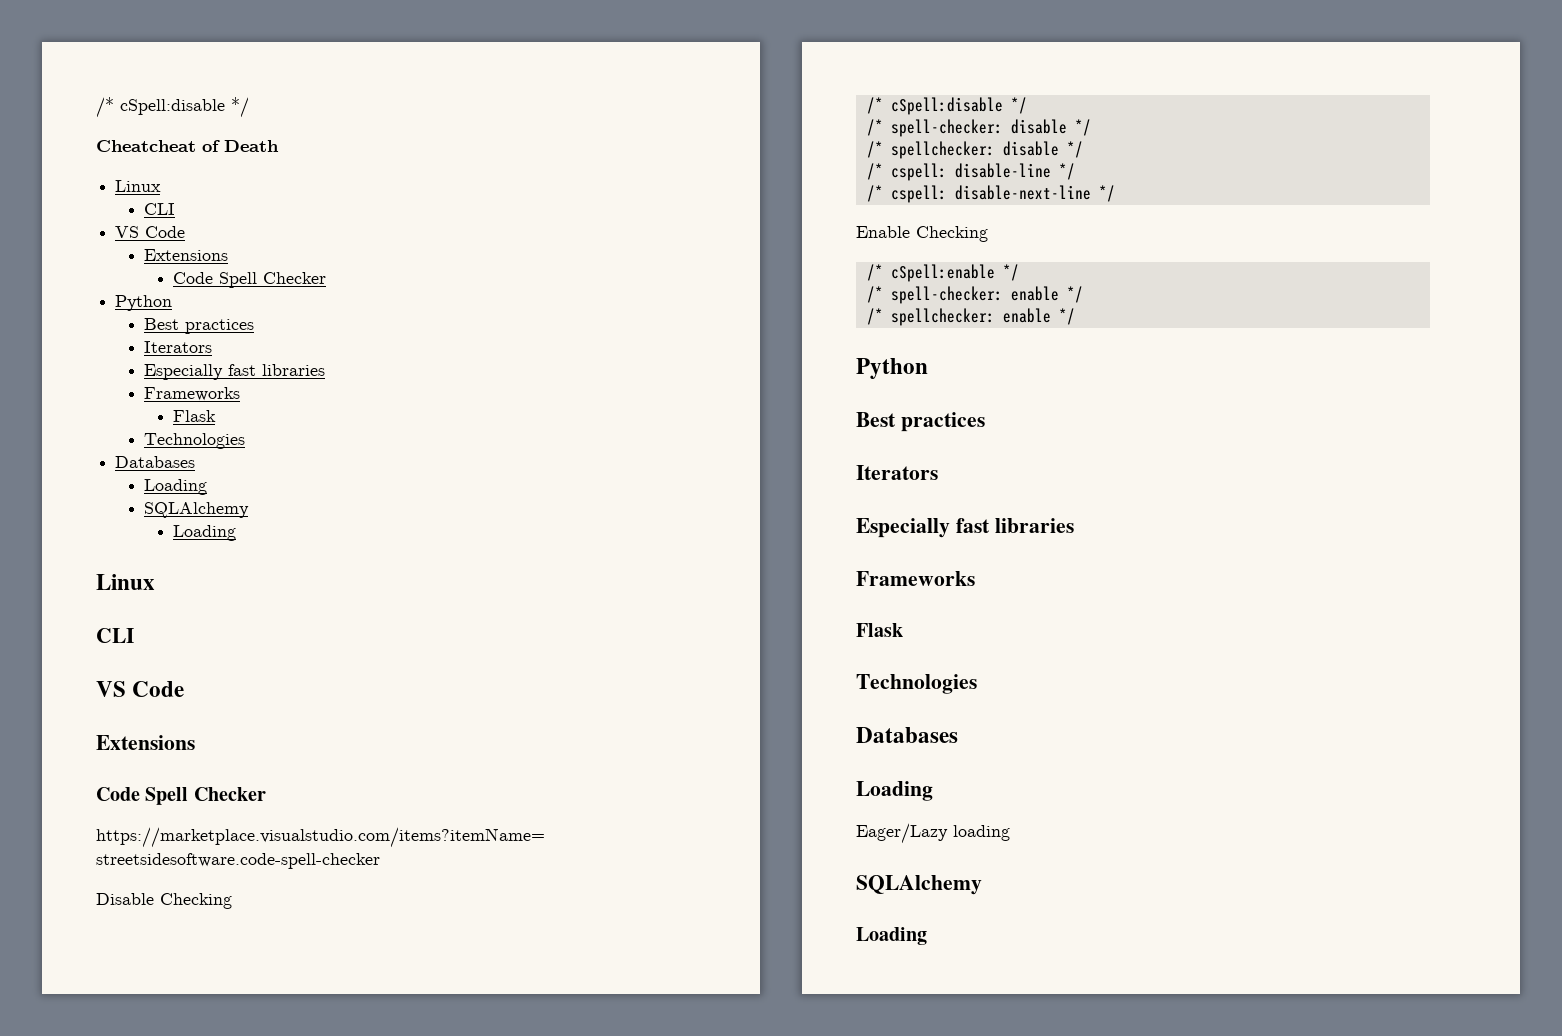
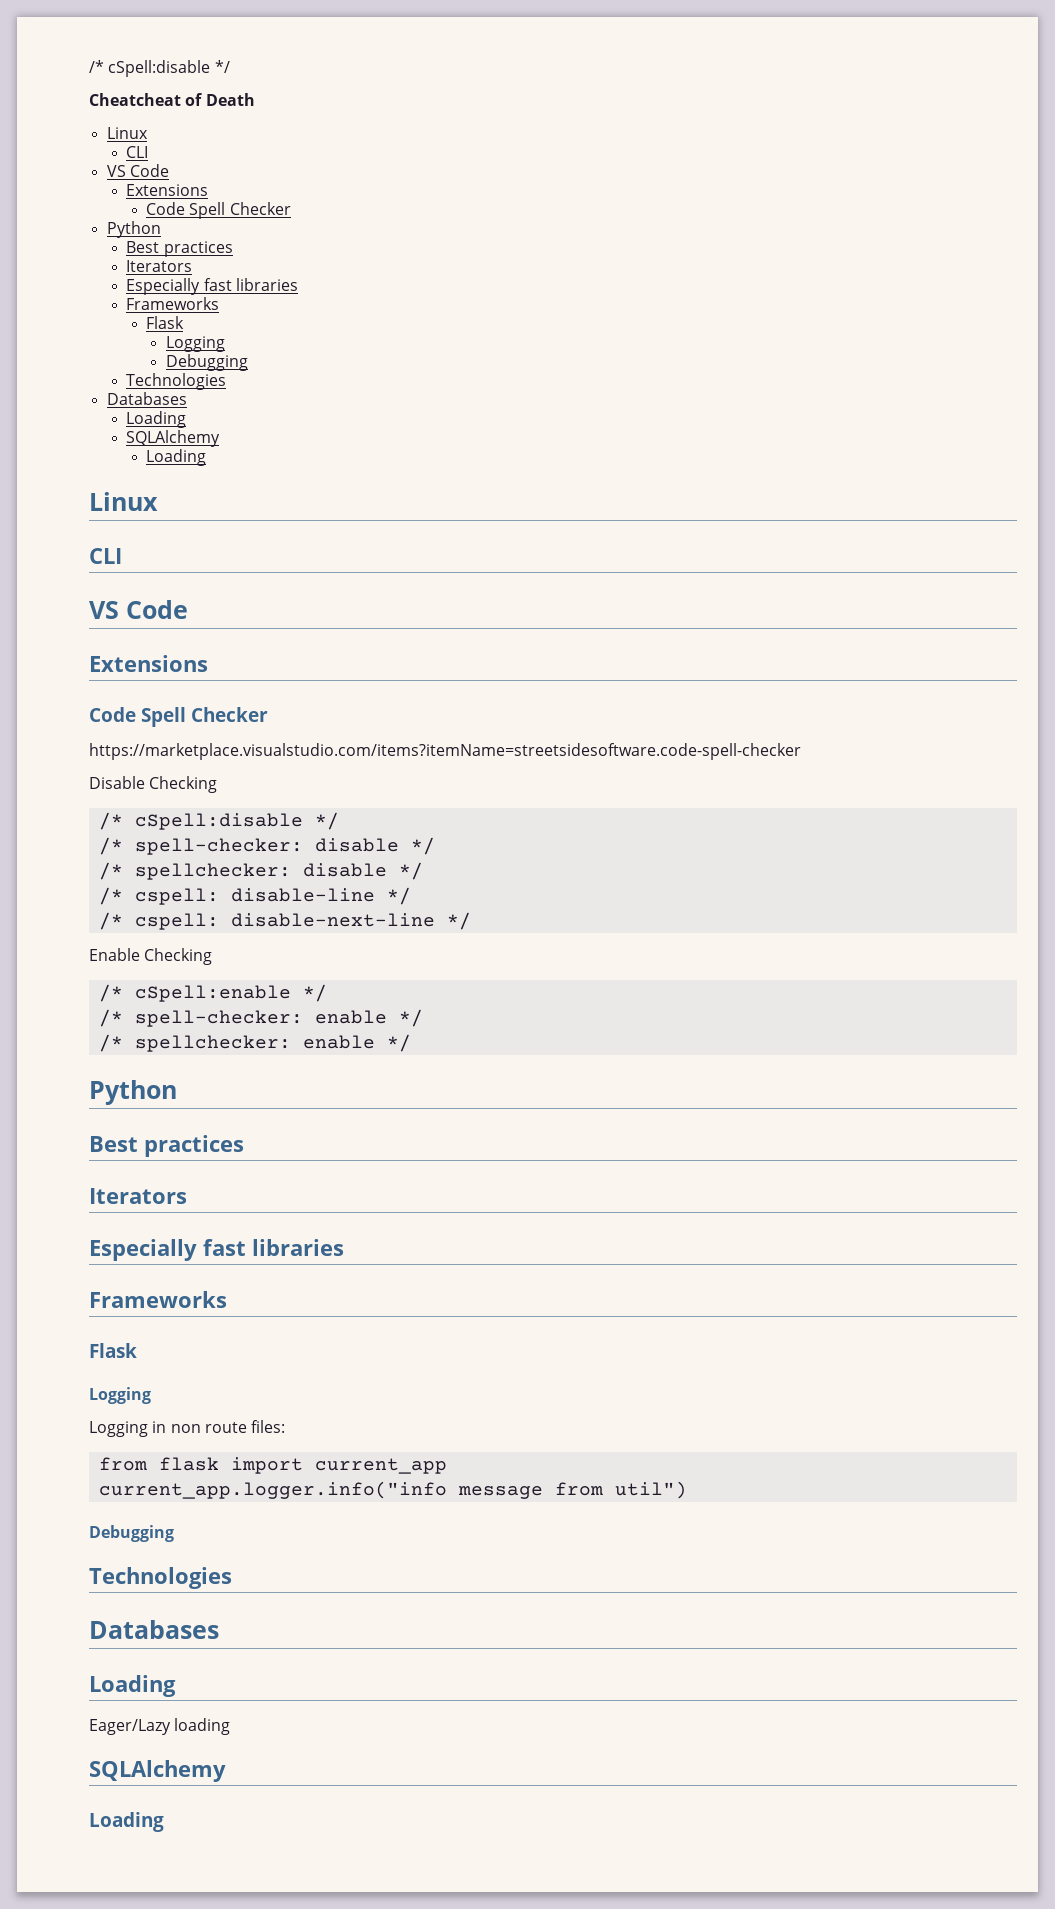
(217, 416) none -> [165,336,225,352] [165,354,248,371] // Logging // Debugging
(903, 630) none -> [89,1387,151,1404] [89,1420,286,1437] [98,1457,447,1474] [98,1481,687,1499] [89,1525,174,1542] // Logging // Logging in non route files: // from flask import current_app // current_app.logger.info("info message from util") // Debugging

